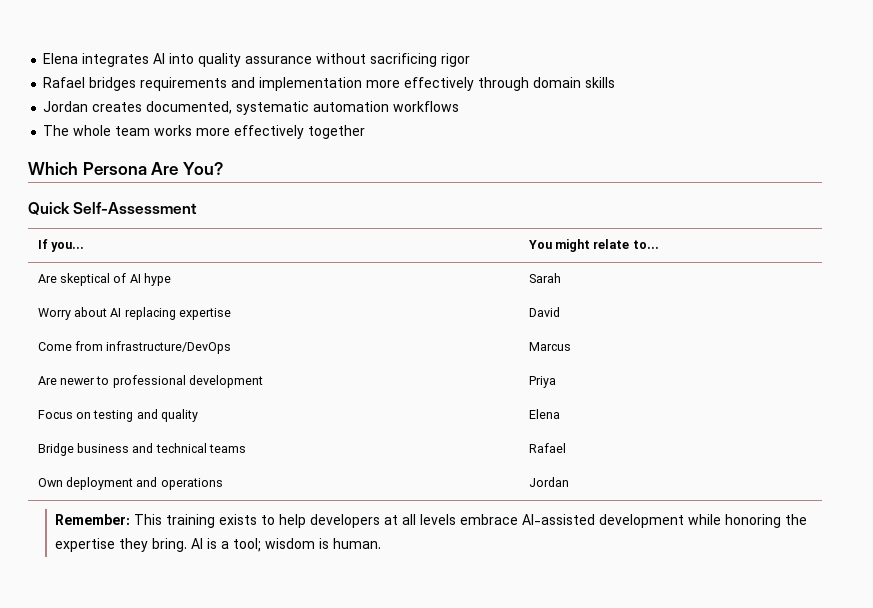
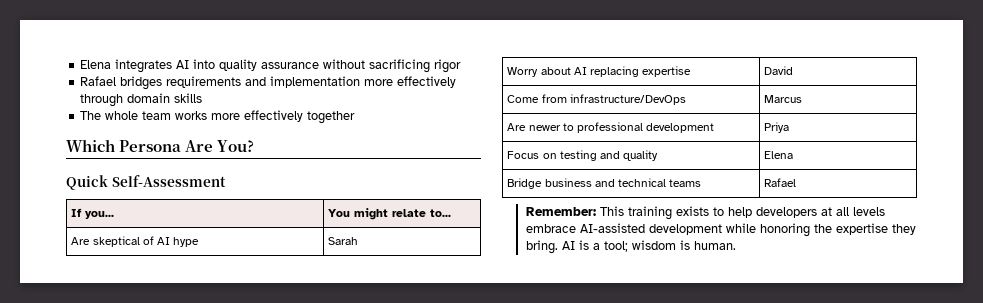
[43,101,460,115] // Jordan creates documented, systematic automation workflows -> (203, 98) none
[37,477,223,490] [528,477,569,487] // Own deployment and operations | Jordan -> (797, 182) none

